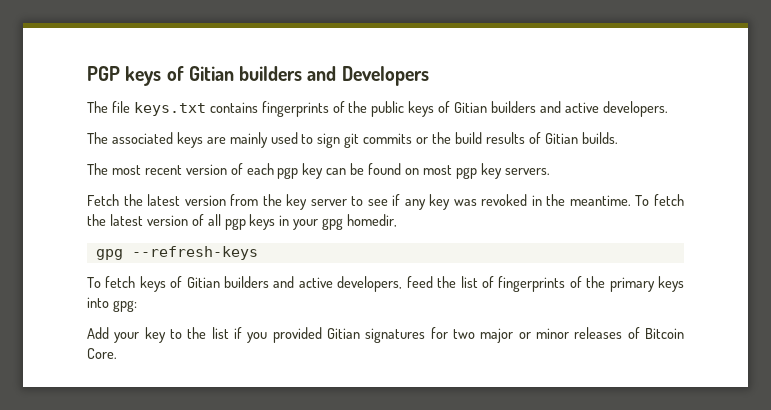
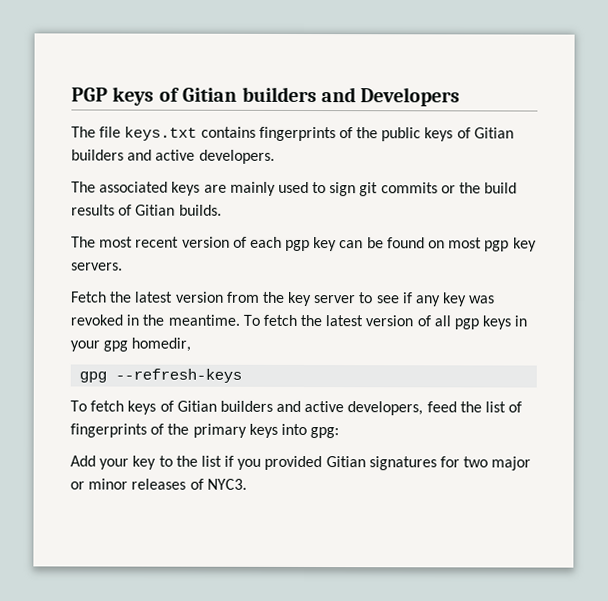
[645,328,684,339] [87,348,117,359] Bitcoin Core. -> [206,478,247,490] NYC3.

